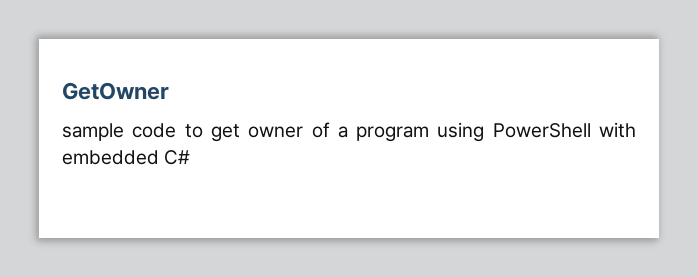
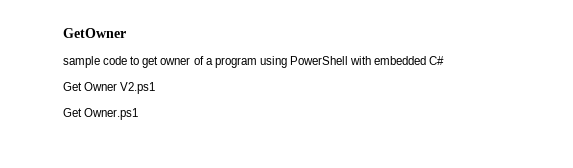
(191, 157) none -> [63,82,156,94] [63,108,139,120] // Get Owner V2.ps1 // Get Owner.ps1

